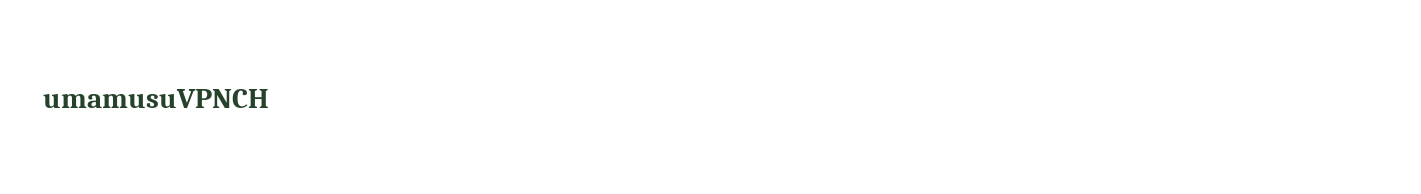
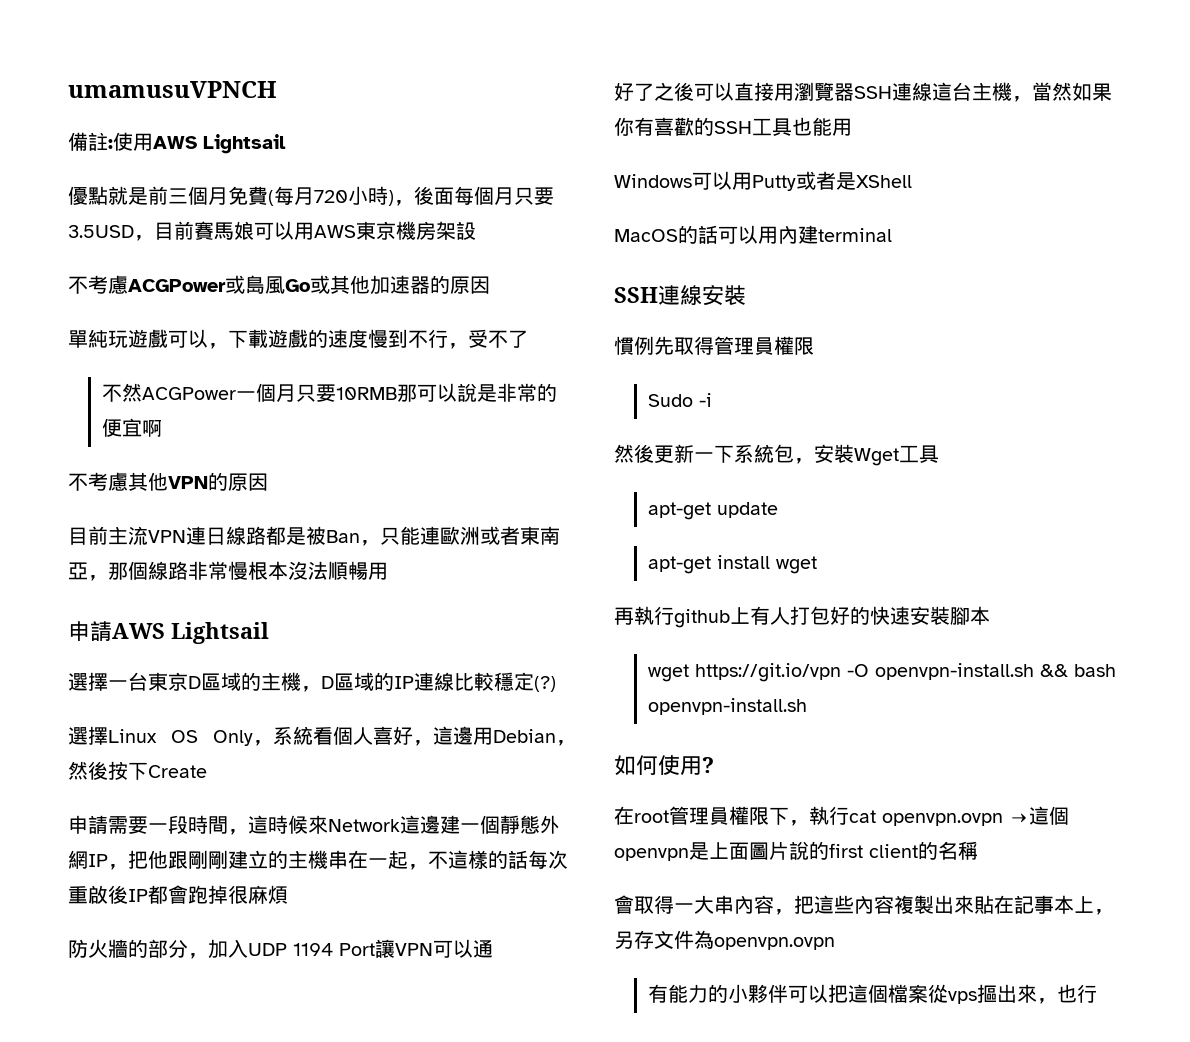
(269, 98) none -> [68,132,286,154] [68,186,554,206] [68,221,476,241] [68,275,490,295] [68,329,528,349] [102,383,558,402] [102,418,163,437] [68,472,268,491] [68,526,560,546] [68,561,388,581] [68,621,269,644] [68,672,556,692] [68,726,576,746] [68,761,207,780] [68,815,560,835] [68,850,568,870] [68,885,288,904] [68,939,493,959] [614,82,1112,102] [614,117,852,136] [614,171,912,191] [614,225,892,244] [614,285,746,306] [614,336,814,355] [648,393,713,407] [614,444,939,466] [648,502,779,520] [648,555,818,574] [614,606,990,628] [648,663,1117,682] [648,698,808,715] [614,755,714,776] [614,806,1069,826] [614,841,978,861] [614,895,1114,915] [614,930,835,950] [648,984,1098,1004] // 備註:使用AWS Lightsail // 優點就是前三個月免費(每月720小時)，後面每個月只要3.5USD，目前賽馬娘可以用AWS東京機房架設 // 不考慮ACGPower或島風Go或其他加速器的原因 // 單純玩遊戲可以，下載遊戲的速度慢到不行，受不了 // 不然ACGPower一個月只要10RMB那可以說是非常的便宜啊 // 不考慮其他VPN的原因 // 目前主流VPN連日線路都是被Ban，只能連歐洲或者東南亞，那個線路非常慢根本沒法順暢用 // 申請AWS Lightsail // 選擇一台東京D區域的主機，D區域的IP連線比較穩定(?) // 選擇Linux OS Only，系統看個人喜好，這邊用Debian，然後按下Create // 申請需要一段時間，這時候來Network這邊建一個靜態外網IP，把他跟剛剛建立的主機串在一起，不這樣的話每次重啟後IP都會跑掉很麻煩 // 防火牆的部分，加入UDP 1194 Port讓VPN可以通 // 好了之後可以直接用瀏覽器SSH連線這台主機，當然如果你有喜歡的SSH工具也能用 // Windows可以用Putty或者是XShell // MacOS的話可以用內建terminal // SSH連線安裝 // 慣例先取得管理員權限 // Sudo -i // 然後更新一下系統包，安裝Wget工具 // apt-get update // apt-get install wget // 再執行github上有人打包好的快速安裝腳本 // wget https://git.io/vpn -O openvpn-install.sh && bash openvpn-install.sh // 如何使用? // 在root管理員權限下，執行cat openvpn.ovpn →這個openvpn是上面圖片說的first client的名稱 // 會取得一大串內容，把這些內容複製出來貼在記事本上，另存文件為openvpn.ovpn // 有能力的小夥伴可以把這個檔案從vps摳出來，也行

